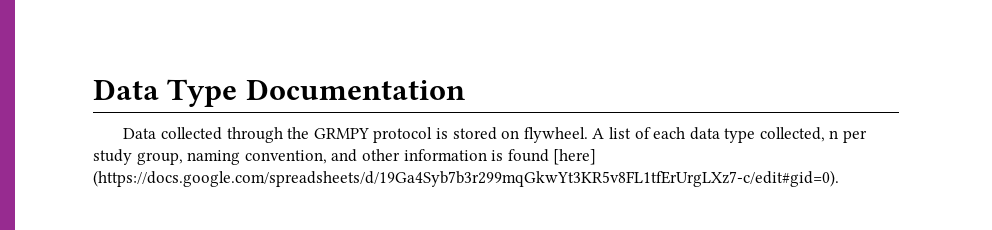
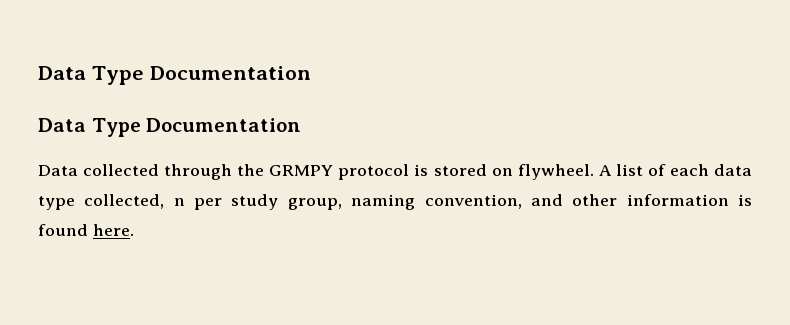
[93,79,465,107] Data Type Documentation -> [38,66,311,85] [38,118,302,137] Data Type Documentation // Data Type Documentation
[553,149,597,165] [93,170,839,187] [here] (https://docs.google.com/spreadsheets/d/19Ga4Syb7b3r299mqGkwYt3KR5v8FL1tfErUrgLXz7-c/edit#gid=0). -> [92,224,134,236] here.

